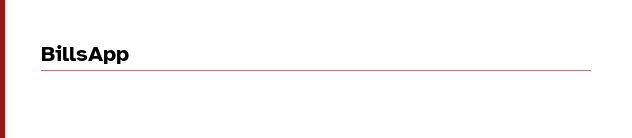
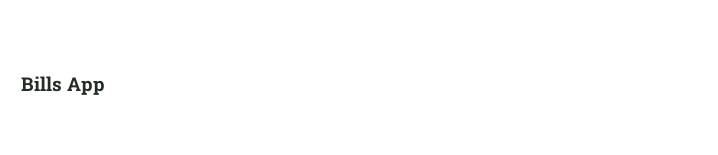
[41,45,129,64] BillsApp -> [21,76,106,95] Bills App

